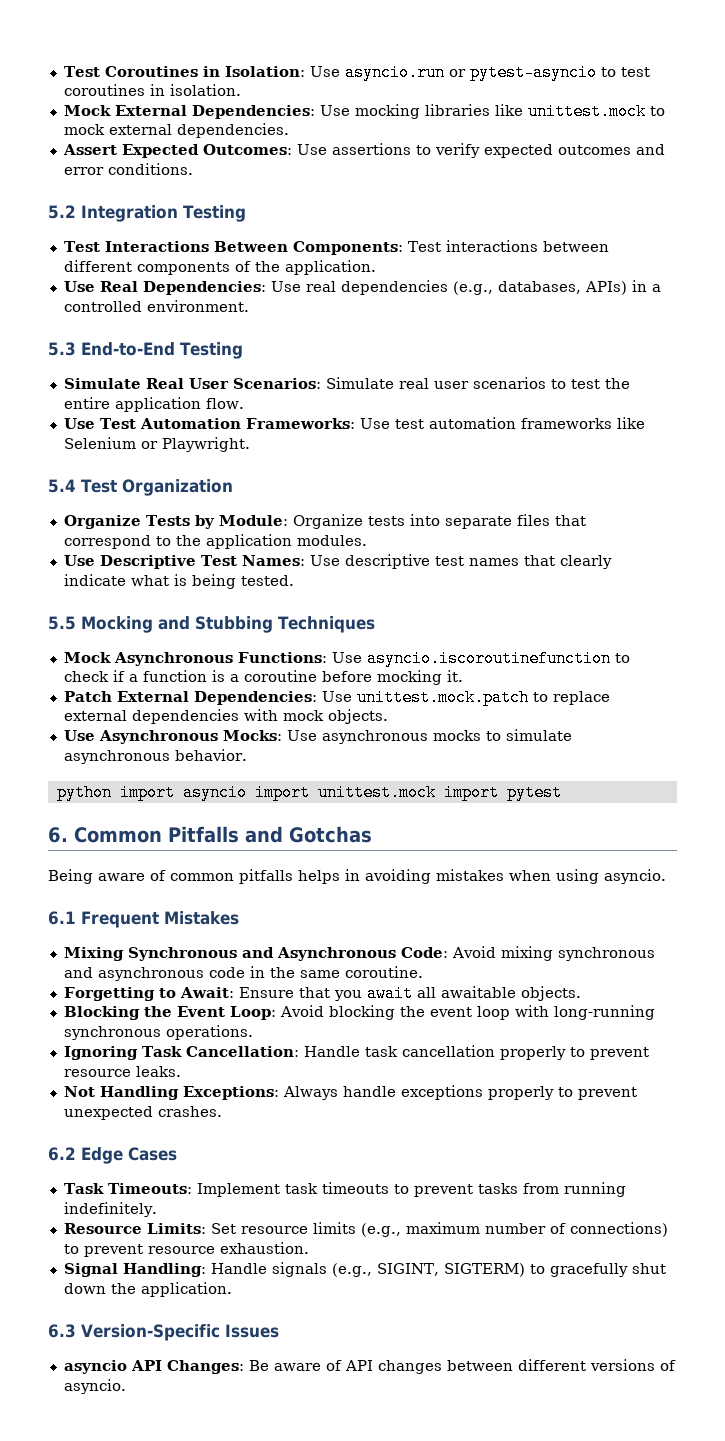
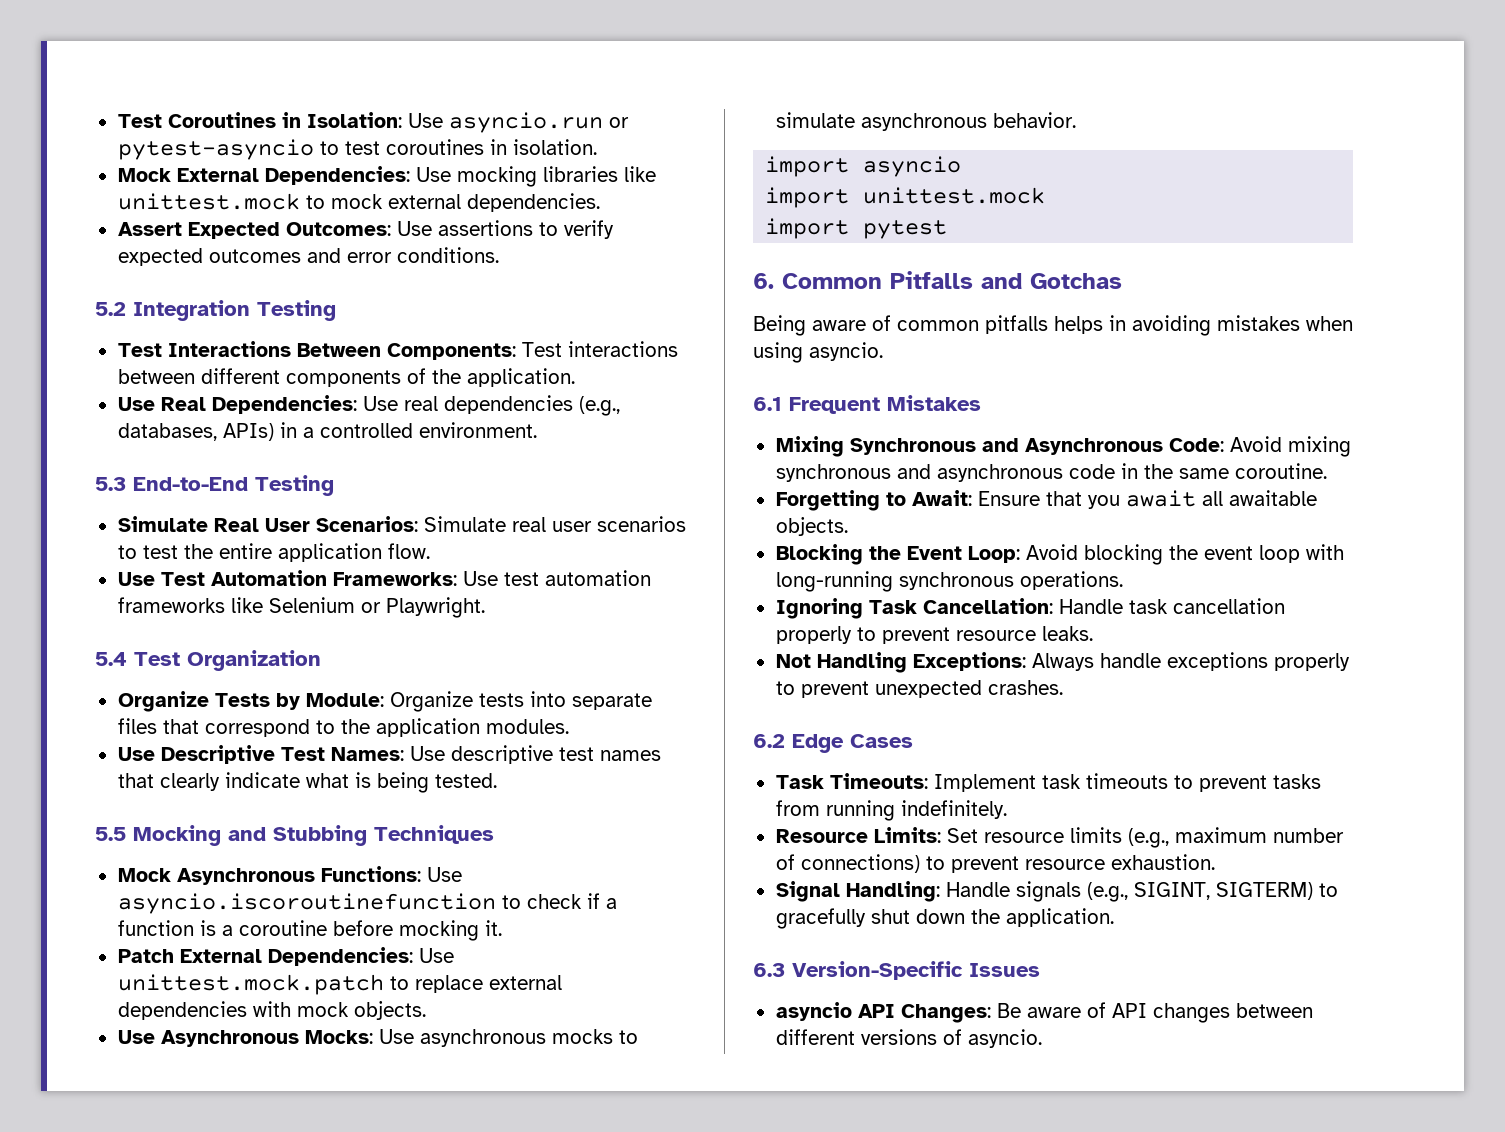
[56,784,112,801] python -> (1076, 120) none
(247, 792) none -> (962, 166) //
(436, 792) none -> (1046, 195) //

